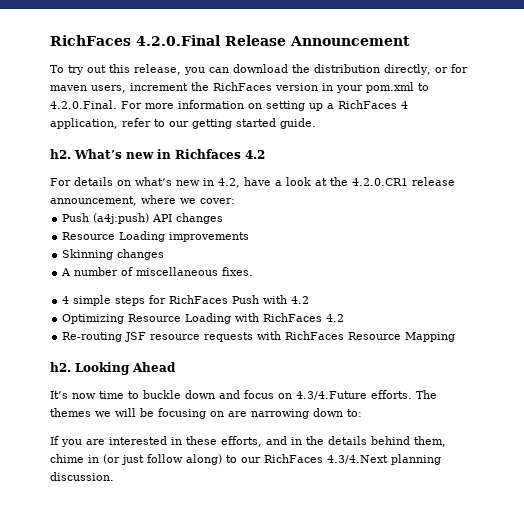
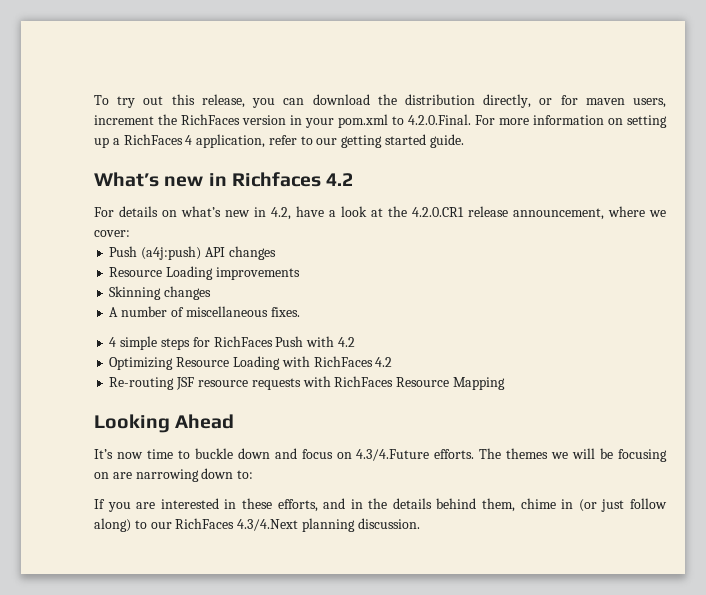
[50,35,410,46] RichFaces 4.2.0.Final Release Announcement // -> (94, 100) none
[50,149,71,159] h2. -> (464, 141) none
[50,362,71,372] h2. -> (505, 383) none

